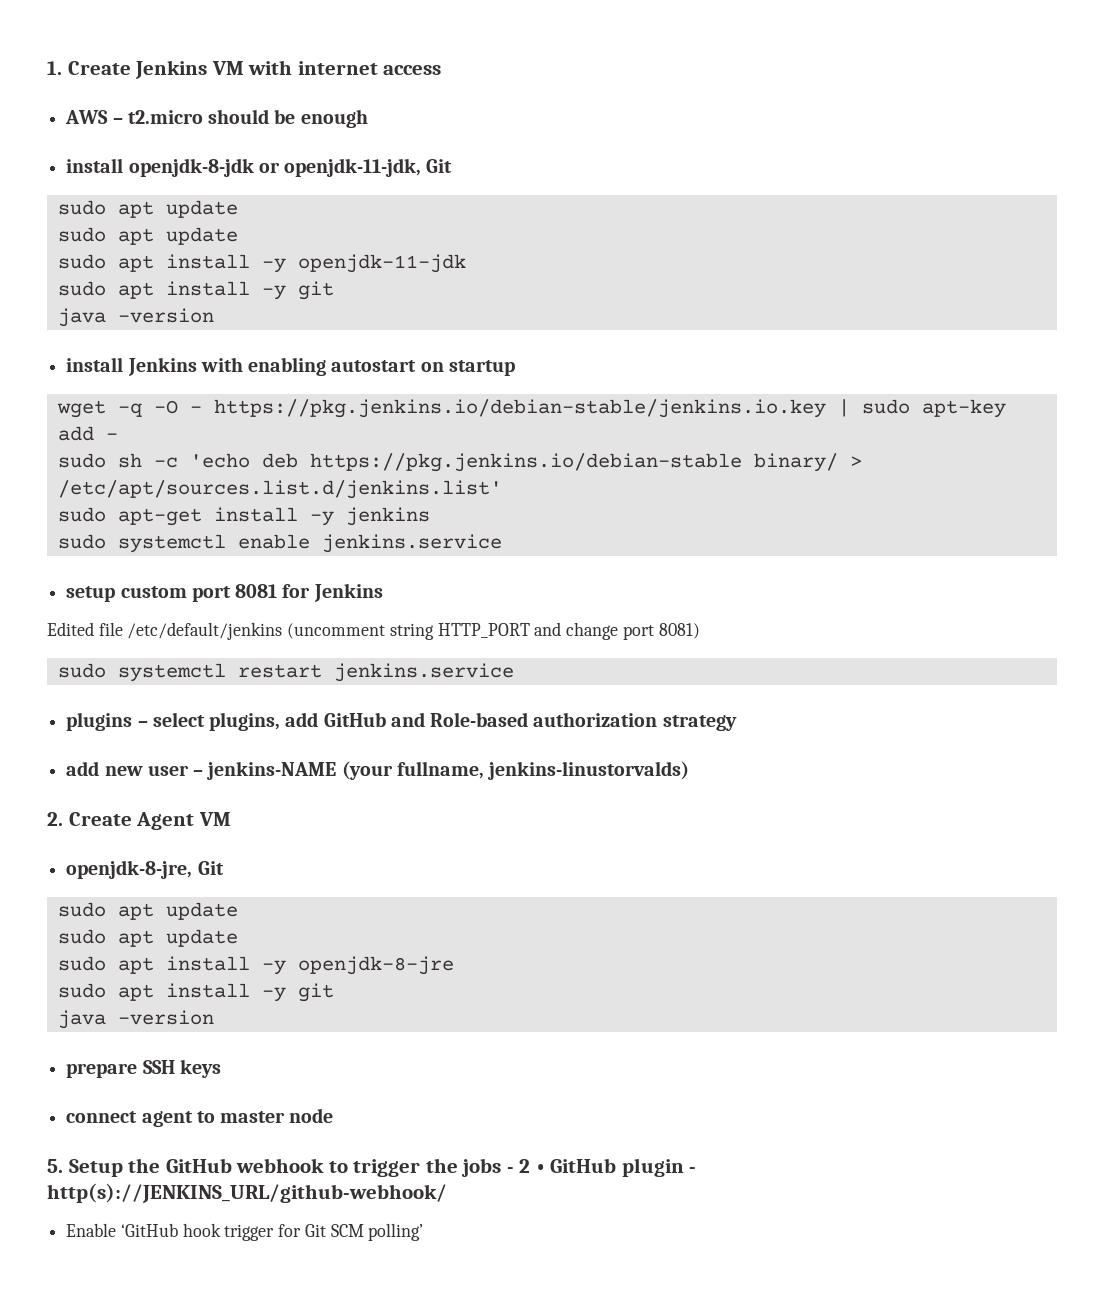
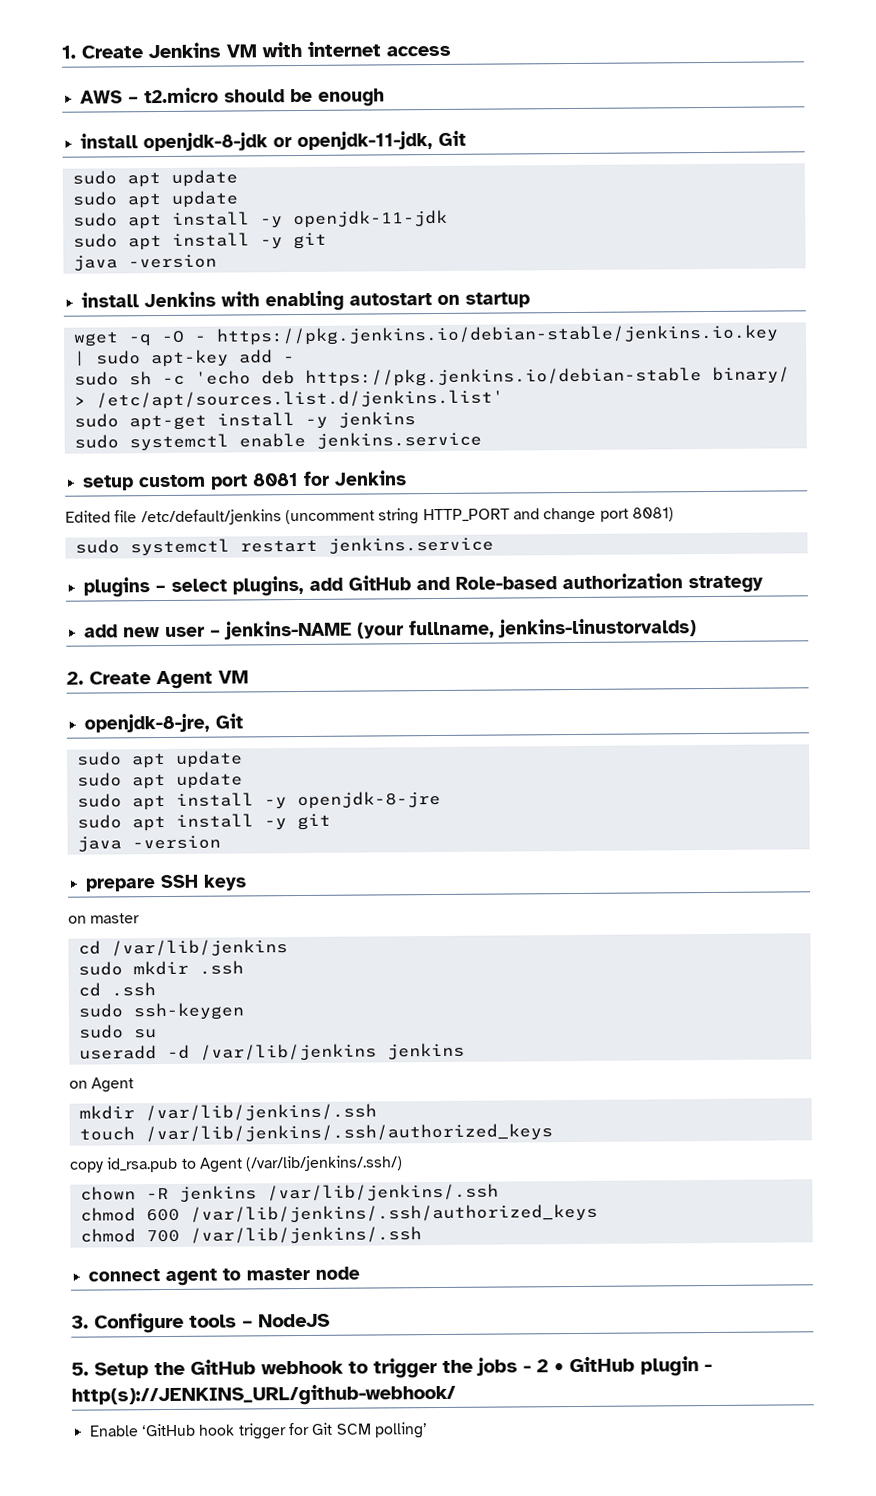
(221, 1068) none -> [68,913,141,924] [77,939,288,958] [77,960,244,976] [77,982,156,997] [77,1002,244,1021] [78,1024,157,1039] [78,1042,465,1062] [69,1077,135,1093] [78,1103,377,1123] [78,1123,553,1144] [70,1155,404,1173] [79,1183,499,1203] [79,1203,598,1224] [79,1226,422,1245] // on master // cd /var/lib/jenkins // sudo mkdir .ssh // cd .ssh // sudo ssh-keygen // sudo su // useradd -d /var/lib/jenkins jenkins // on Agent // mkdir /var/lib/jenkins/.ssh // touch /var/lib/jenkins/.ssh/authorized_keys // copy id_rsa.pub to Agent (/var/lib/jenkins/.ssh/) // chown -R jenkins /var/lib/jenkins/.ssh // chmod 600 /var/lib/jenkins/.ssh/authorized_keys // chmod 700 /var/lib/jenkins/.ssh
(334, 1115) none -> [71,1312,330,1334] // 3. Configure tools – NodeJS

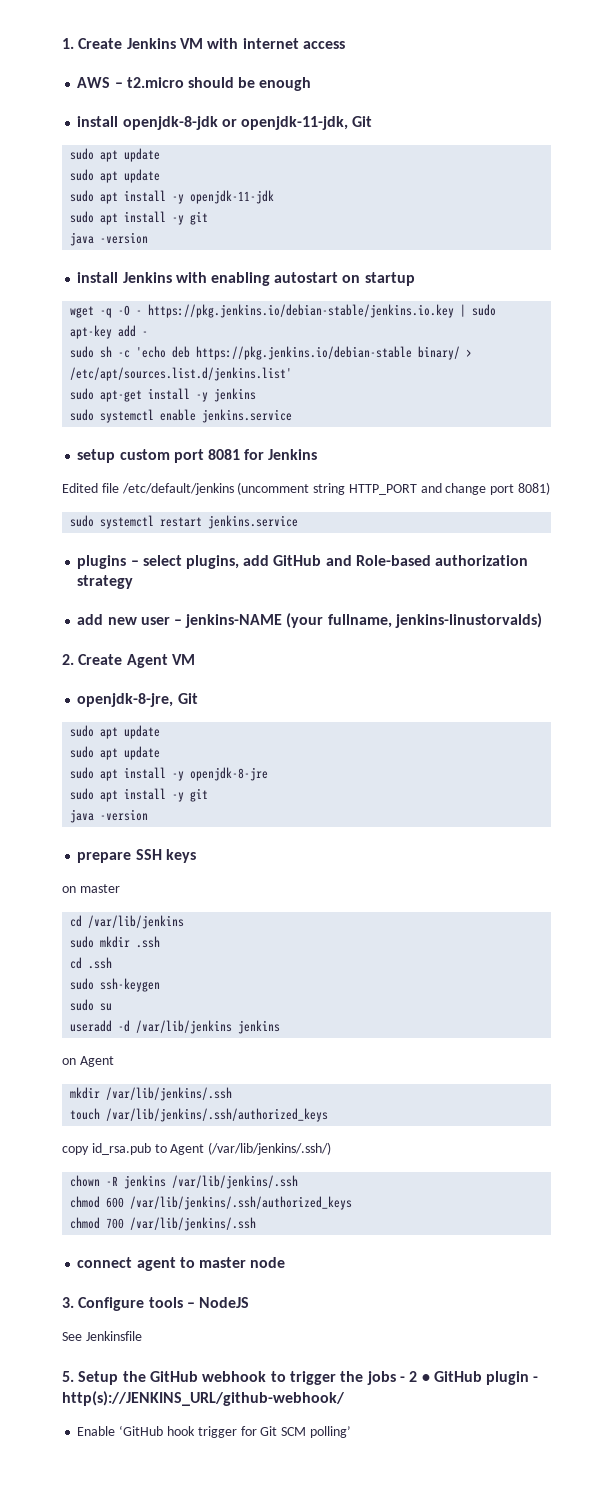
(330, 1320) none -> [62,1331,142,1341] // See Jenkinsfile

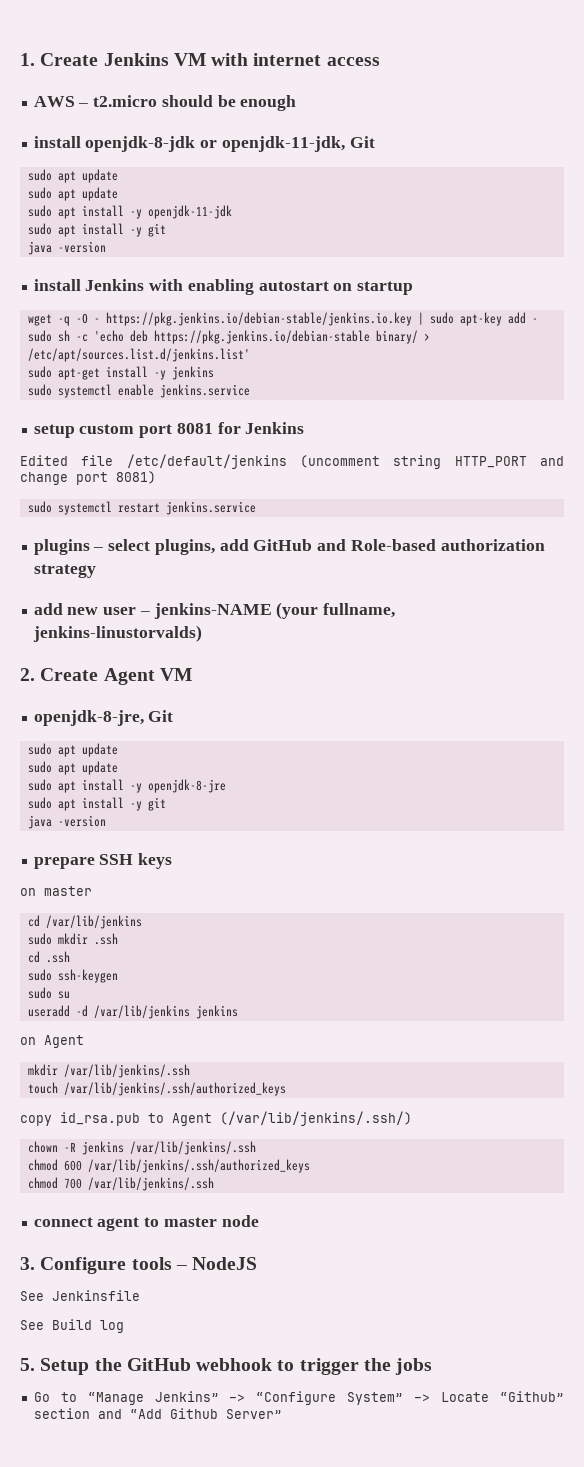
(142, 1336) none -> [20,1319,124,1333] // See Build log
[399,1371,539,1385] [62,1391,345,1406] [77,1425,351,1438] - 2 • GitHub plugin - http(s)://JENKINS_URL/github-webhook/ // Enable ‘GitHub hook trigger for Git SCM polling’ -> [33,1391,564,1405] [33,1408,282,1419] // Go to “Manage Jenkins” –> “Configure System” –> Locate “Github” section and “Add Github Server”

